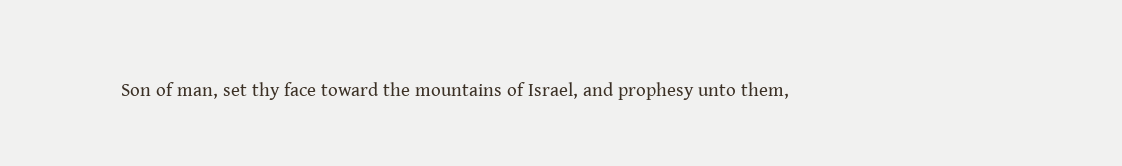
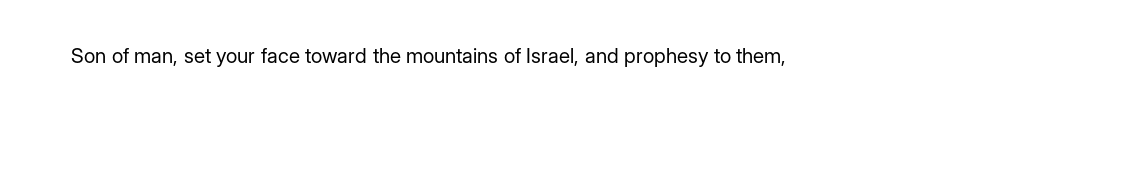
[251,82,280,100] thy -> [216,52,256,67] your
[697,84,736,96] unto -> [713,49,731,63] to

